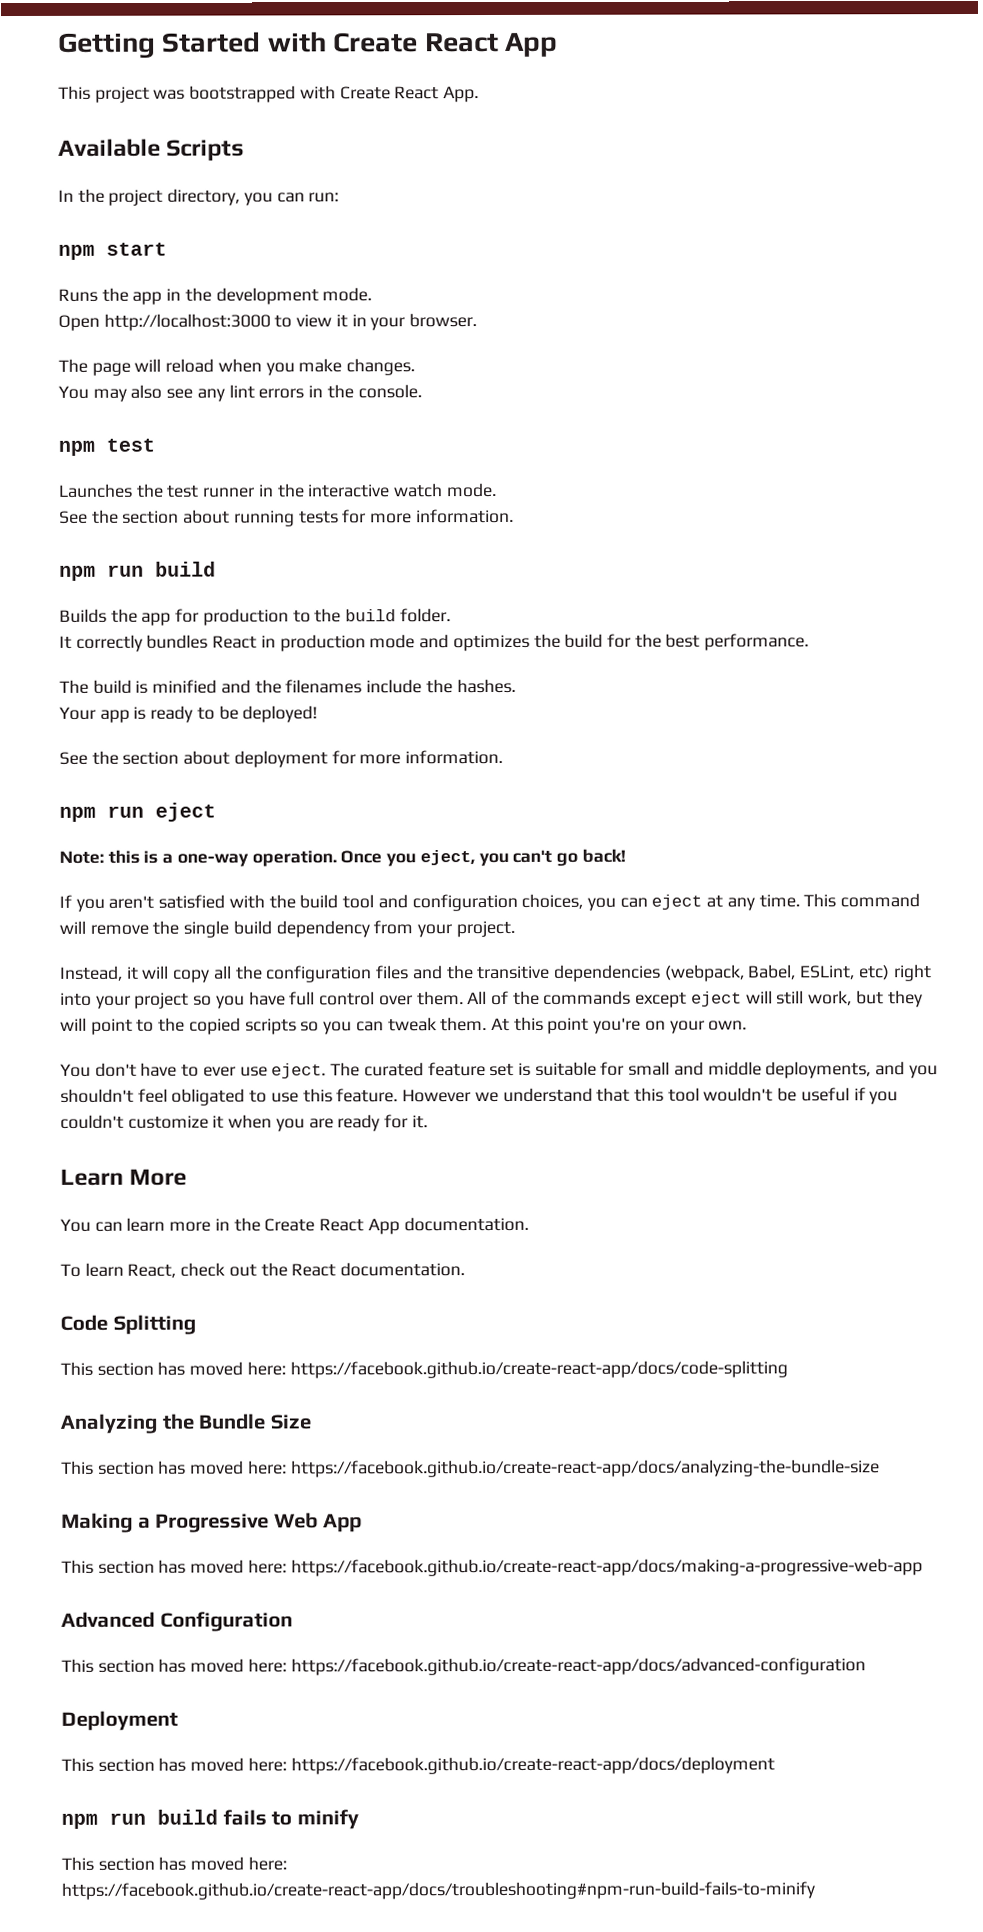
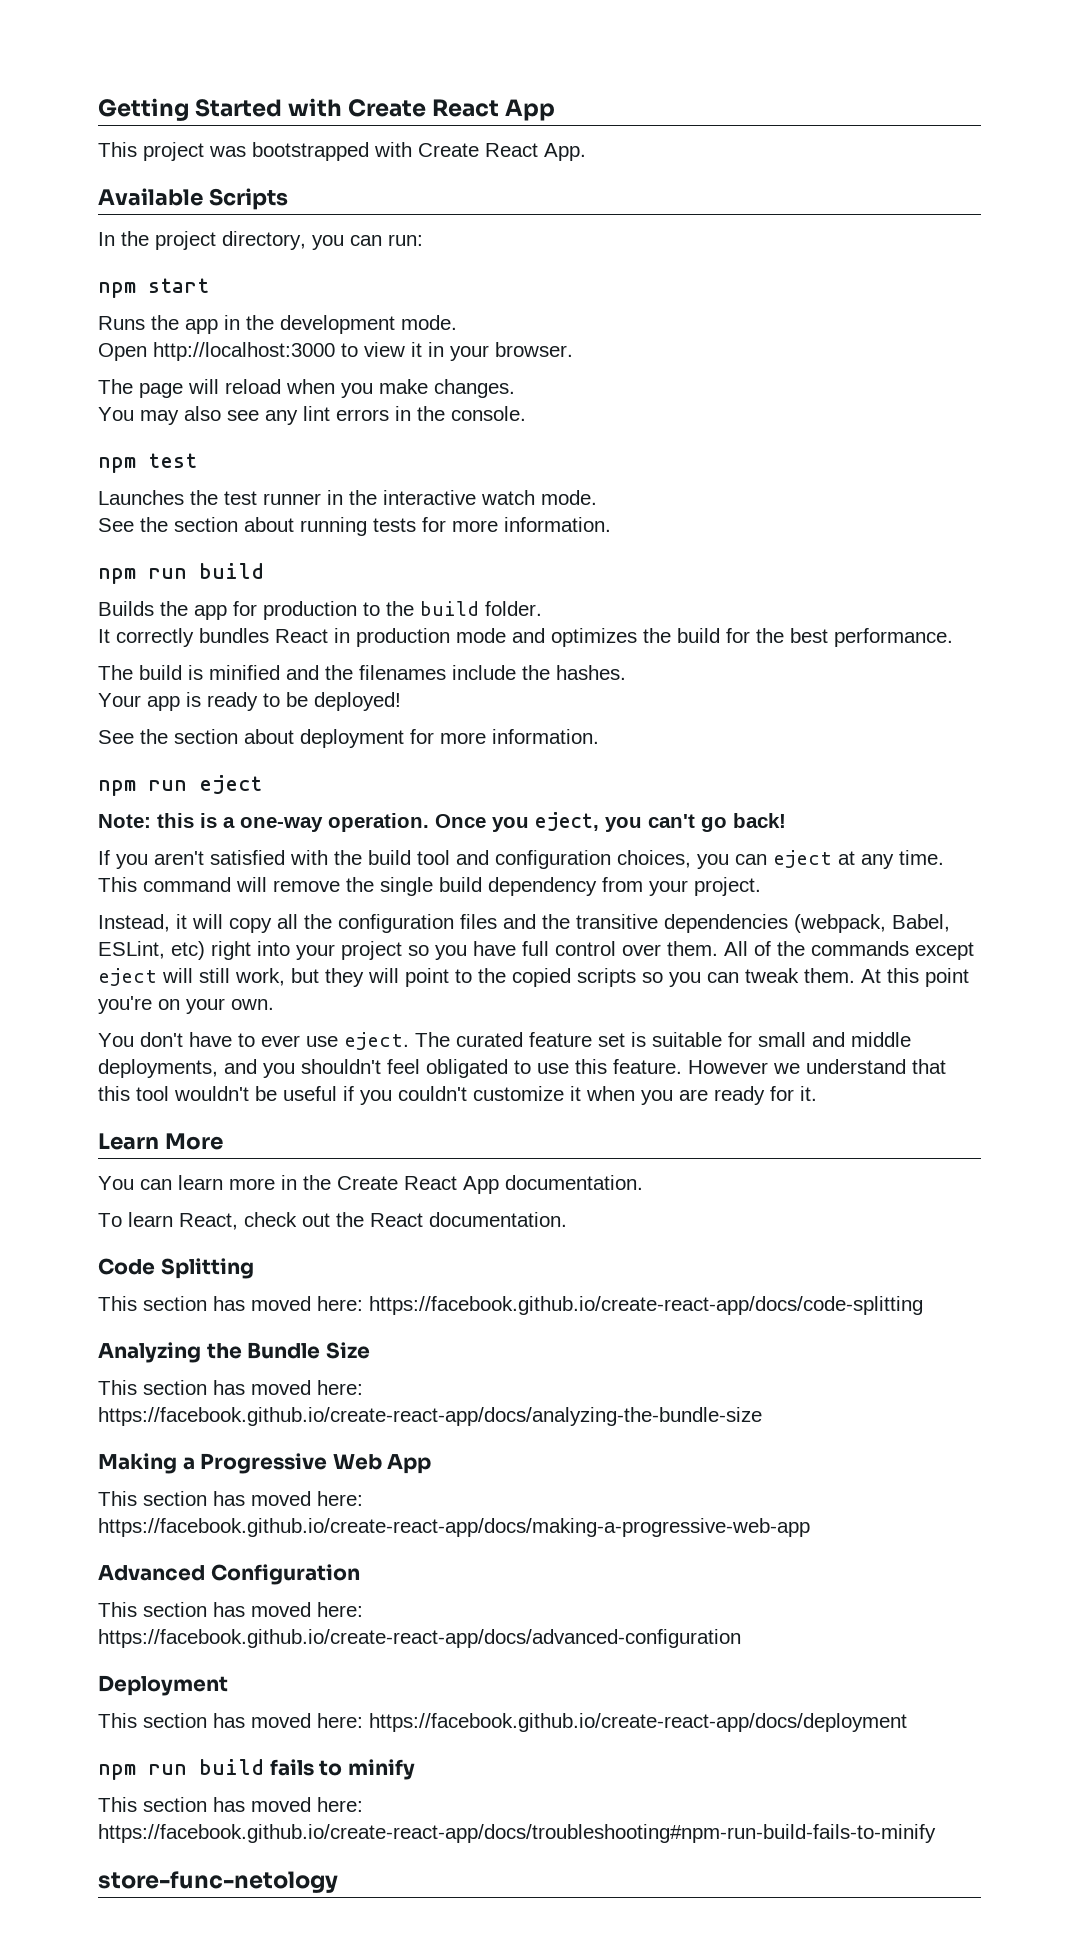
(815, 1890) none -> [98,1871,338,1893] // store-func-netology

